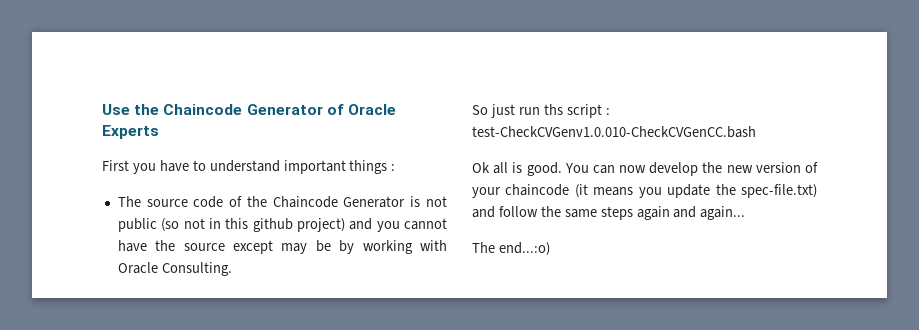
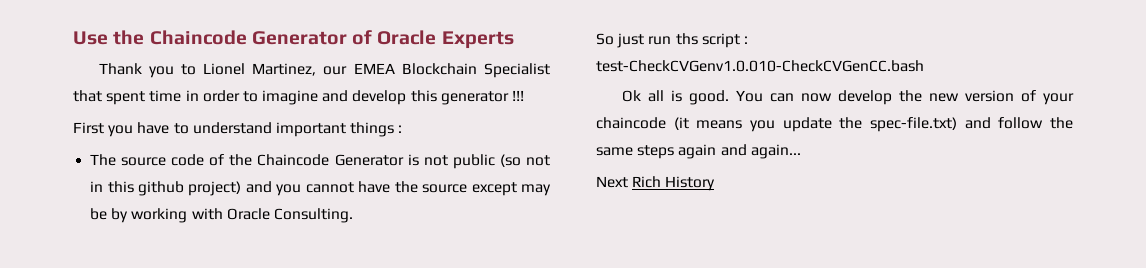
(159, 132) none -> [98,63,550,78] [73,90,525,105] // Thank you to Lionel Martinez, our EMEA Blockchain Specialist that spent time in order to imagine and develop this generator !!!
[472,242,550,256] The end...:o) -> [596,176,716,191] Next Rich History

